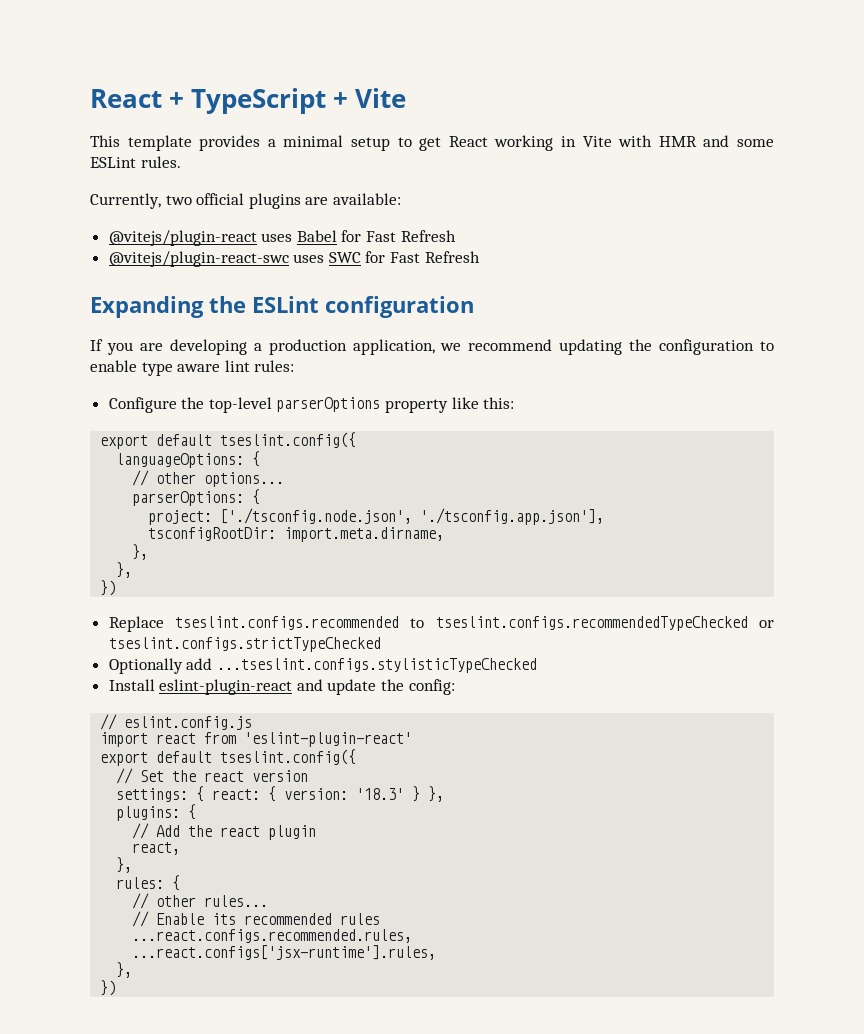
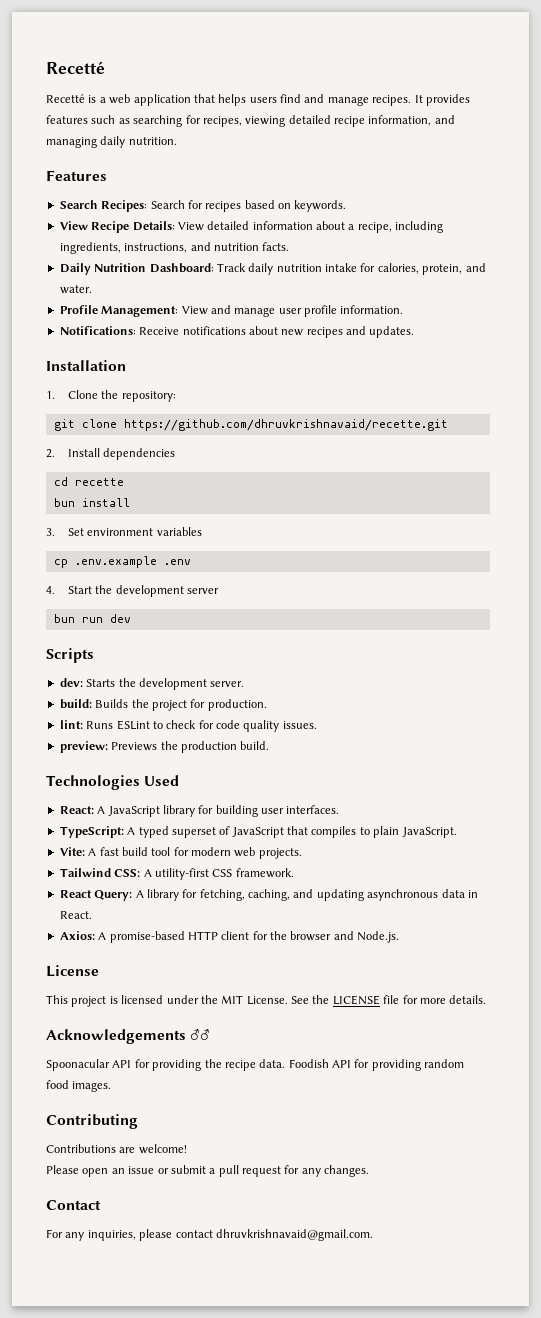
[90,88,406,114] [90,135,775,151] [90,156,181,168] [90,193,401,209] [108,230,456,246] [108,251,480,267] [90,296,474,318] [90,339,774,355] [90,360,295,376] [108,397,515,413] [100,432,357,449] [116,451,261,468] [132,470,285,487] [132,489,261,506] [148,508,605,525] [148,527,445,542] [132,544,149,560] [116,562,133,578] [100,580,117,596] [108,616,774,632] [108,637,381,652] [108,658,537,674] [108,679,455,695] [100,714,253,730] [100,732,413,747] [100,749,357,766] [116,768,309,784] [116,786,445,802] [116,804,197,821] [132,823,317,840] [132,842,181,855] [116,857,133,873] [116,875,181,891] [132,893,269,909] [132,911,381,927] [132,929,413,943] [132,945,437,960] [116,962,133,978] [100,980,117,996] React + TypeScript + Vite // This template provides a minimal setup to get React working in Vite with HMR and some ESLint rules. // Currently, two official plugins are available: // @vitejs/plugin-react uses Babel for Fast Refresh // @vitejs/plugin-react-swc uses SWC for Fast Refresh // Expanding the ESLint configuration // If you are developing a production application, we recommend updating the configuration to enable type aware lint rules: // Configure the top-level parserOptions property like this: // export default tseslint.config({ // languageOptions: { // // other options... // parserOptions: { // project: ['./tsconfig.node.json', './tsconfig.app.json'], // tsconfigRootDir: import.meta.dirname, // }, // }, // }) // Replace tseslint.configs.recommended to tseslint.configs.recommendedTypeChecked or tseslint.configs.strictTypeChecked // Optionally add ...tseslint.configs.stylisticTypeChecked // Install eslint-plugin-react and update the config: // // eslint.config.js // import react from 'eslint-plugin-react' // export default tseslint.config({ // // Set the react version // settings: { react: { version: '18.3' } }, // plugins: { // // Add the react plugin // react, // }, // rules: { // // other rules... // // Enable its recommended rules // ...react.configs.recommended.rules, // ...react.configs['jsx-runtime'].rules, // }, // }) -> [46,61,105,74] [46,94,470,106] [46,115,455,127] [46,136,177,148] [46,170,107,181] [59,200,347,212] [59,221,444,233] [59,242,290,254] [59,263,486,275] [59,285,92,294] [59,305,404,317] [59,326,415,338] [46,360,126,371] [46,390,176,402] [53,419,448,431] [46,448,176,460] [53,477,124,486] [53,498,130,507] [46,527,202,536] [53,556,191,568] [46,585,219,597] [53,614,131,623] [46,648,94,663] [59,678,245,690] [59,699,267,711] [59,720,317,732] [59,741,270,753] [46,775,180,790] [59,805,340,817] [59,826,457,838] [59,847,302,859] [59,868,294,880] [59,889,478,901] [59,911,92,919] [59,931,400,943] [46,965,99,977] [46,995,487,1007] [46,1028,211,1044] [46,1059,465,1071] [46,1080,112,1092] [46,1114,138,1129] [46,1144,187,1154] [46,1165,370,1177] [46,1200,101,1210] [46,1229,373,1241] Recetté // Recetté is a web application that helps users find and manage recipes. It provides features such as searching for recipes, viewing detailed recipe information, and managing daily nutrition. // Features // Search Recipes: Search for recipes based on keywords. // View Recipe Details: View detailed information about a recipe, including ingredients, instructions, and nutrition facts. // Daily Nutrition Dashboard: Track daily nutrition intake for calories, protein, and water. // Profile Management: View and manage user profile information. // Notifications: Receive notifications about new recipes and updates. // Installation // 1. Clone the repository: // git clone https://github.com/dhruvkrishnavaid/recette.git // 2. Install dependencies // cd recette // bun install // 3. Set environment variables // cp .env.example .env // 4. Start the development server // bun run dev // Scripts // dev: Starts the development server. // build: Builds the project for production. // lint: Runs ESLint to check for code quality issues. // preview: Previews the production build. // Technologies Used // React: A JavaScript library for building user interfaces. // TypeScript: A typed superset of JavaScript that compiles to plain JavaScript. // Vite: A fast build tool for modern web projects. // Tailwind CSS: A utility-first CSS framework. // React Query: A library for fetching, caching, and updating asynchronous data in React. // Axios: A promise-based HTTP client for the browser and Node.js. // License // This project is licensed under the MIT License. See the LICENSE file for more details. // Acknowledgements ♂♂ // Spoonacular API for providing the recipe data. Foodish API for providing random food images. // Contributing // Contributions are welcome! // Please open an issue or submit a pull request for any changes. // Contact // For any inquiries, please contact dhruvkrishnavaid@gmail.com.

